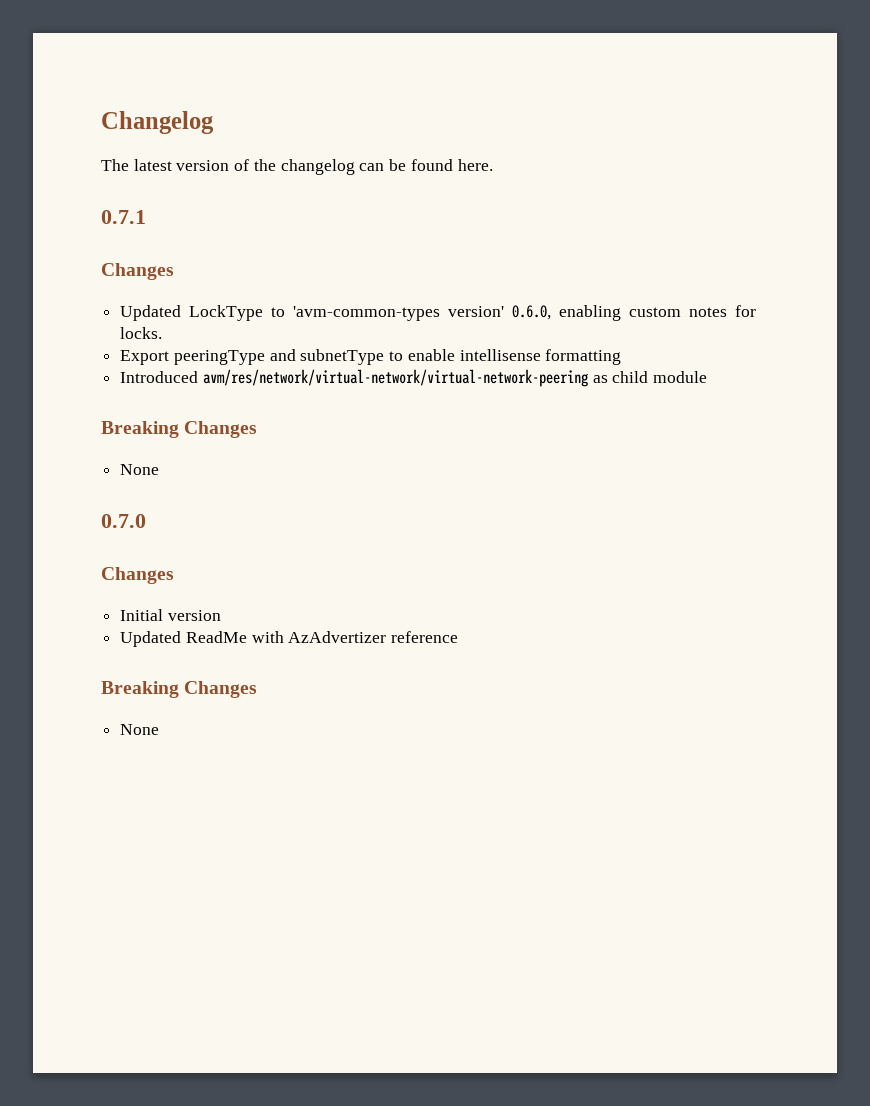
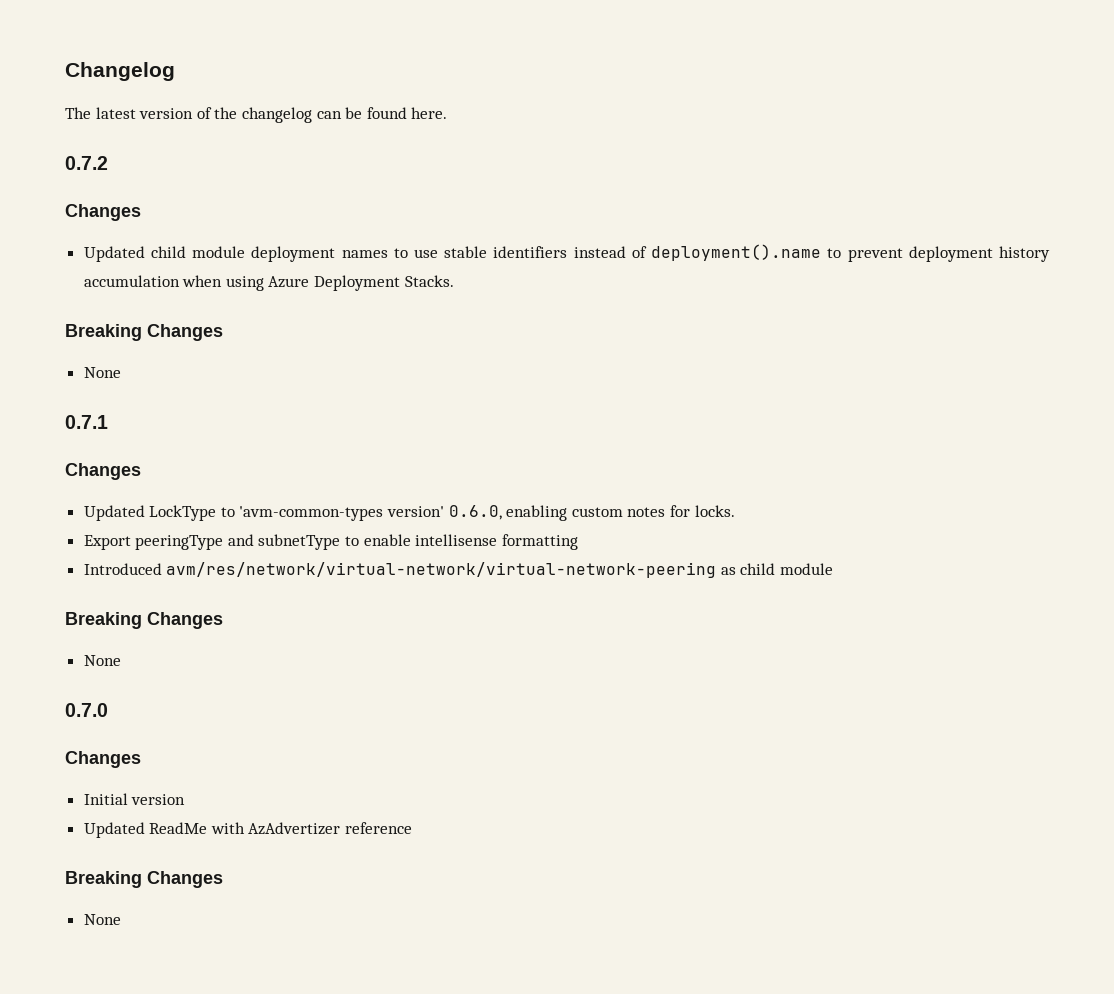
(493, 165) none -> [65,156,108,170] [65,204,141,221] [83,244,1050,262] [83,275,454,291] [65,324,223,341] [83,367,121,378] // 0.7.2 // Changes // Updated child module deployment names to use stable identifiers instead of deployment().name to prevent deployment history accumulation when using Azure Deployment Stacks. // Breaking Changes // None

